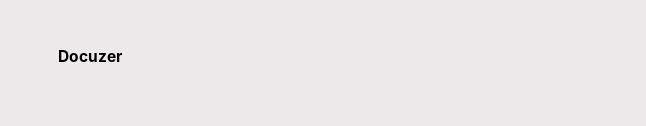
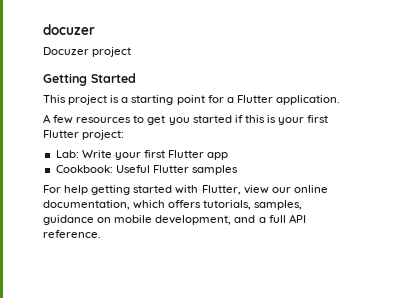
[58,50,123,62] Docuzer -> [43,24,95,35] [43,47,132,57] [43,73,136,86] [43,95,340,105] [43,114,329,125] [43,130,125,140] [55,150,229,160] [55,165,238,175] [43,185,328,195] [43,200,303,210] [43,214,306,225] [43,230,101,238] docuzer // Docuzer project // Getting Started // This project is a starting point for a Flutter application. // A few resources to get you started if this is your first Flutter project: // Lab: Write your first Flutter app // Cookbook: Useful Flutter samples // For help getting started with Flutter, view our online documentation, which offers tutorials, samples, guidance on mobile development, and a full API reference.

